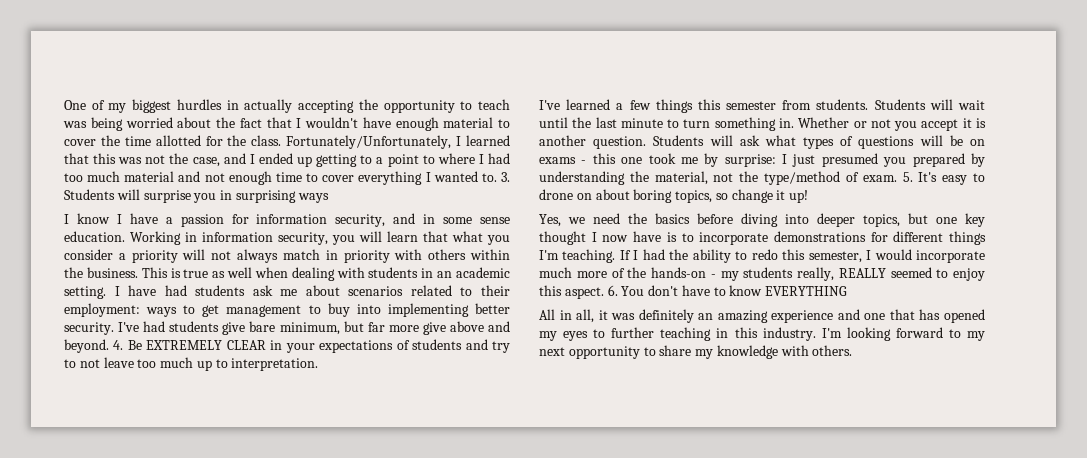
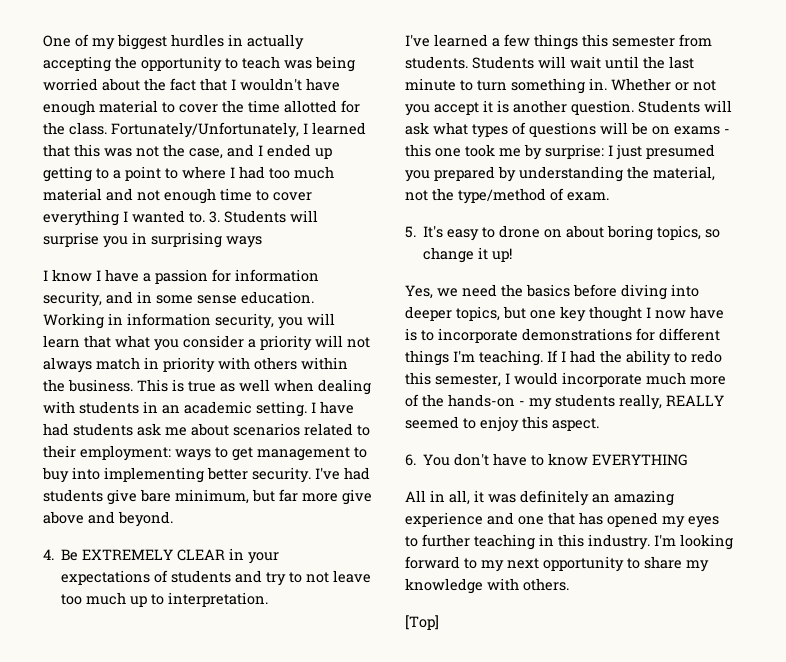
(109, 346) none -> (173, 519) //
(897, 178) none -> (609, 196) //
(604, 293) none -> (599, 424) //
(853, 350) none -> [405,615,439,630] // [Top]

